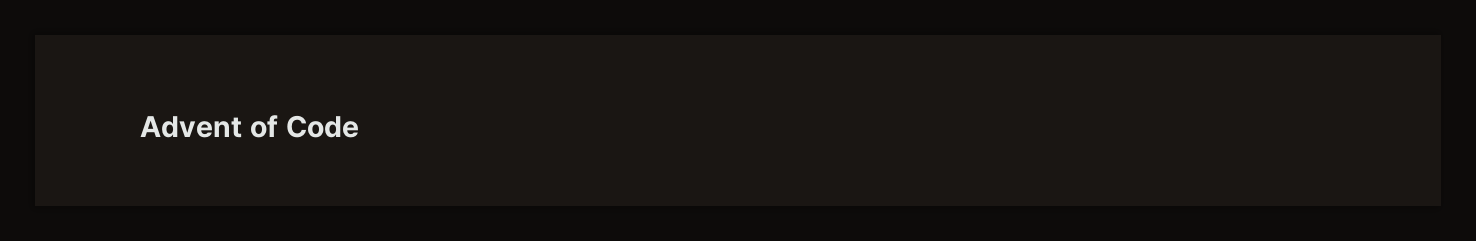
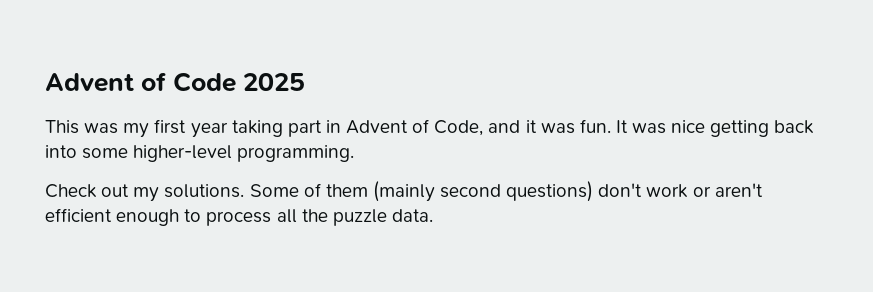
(359, 126) none -> [243,73,306,91] [45,119,815,138] [45,145,355,162] [45,181,763,202] [45,208,433,226] 2025 // This was my first year taking part in Advent of Code, and it was fun. It was nice getting back into some higher-level programming. // Check out my solutions. Some of them (mainly second questions) don't work or aren't efficient enough to process all the puzzle data.

